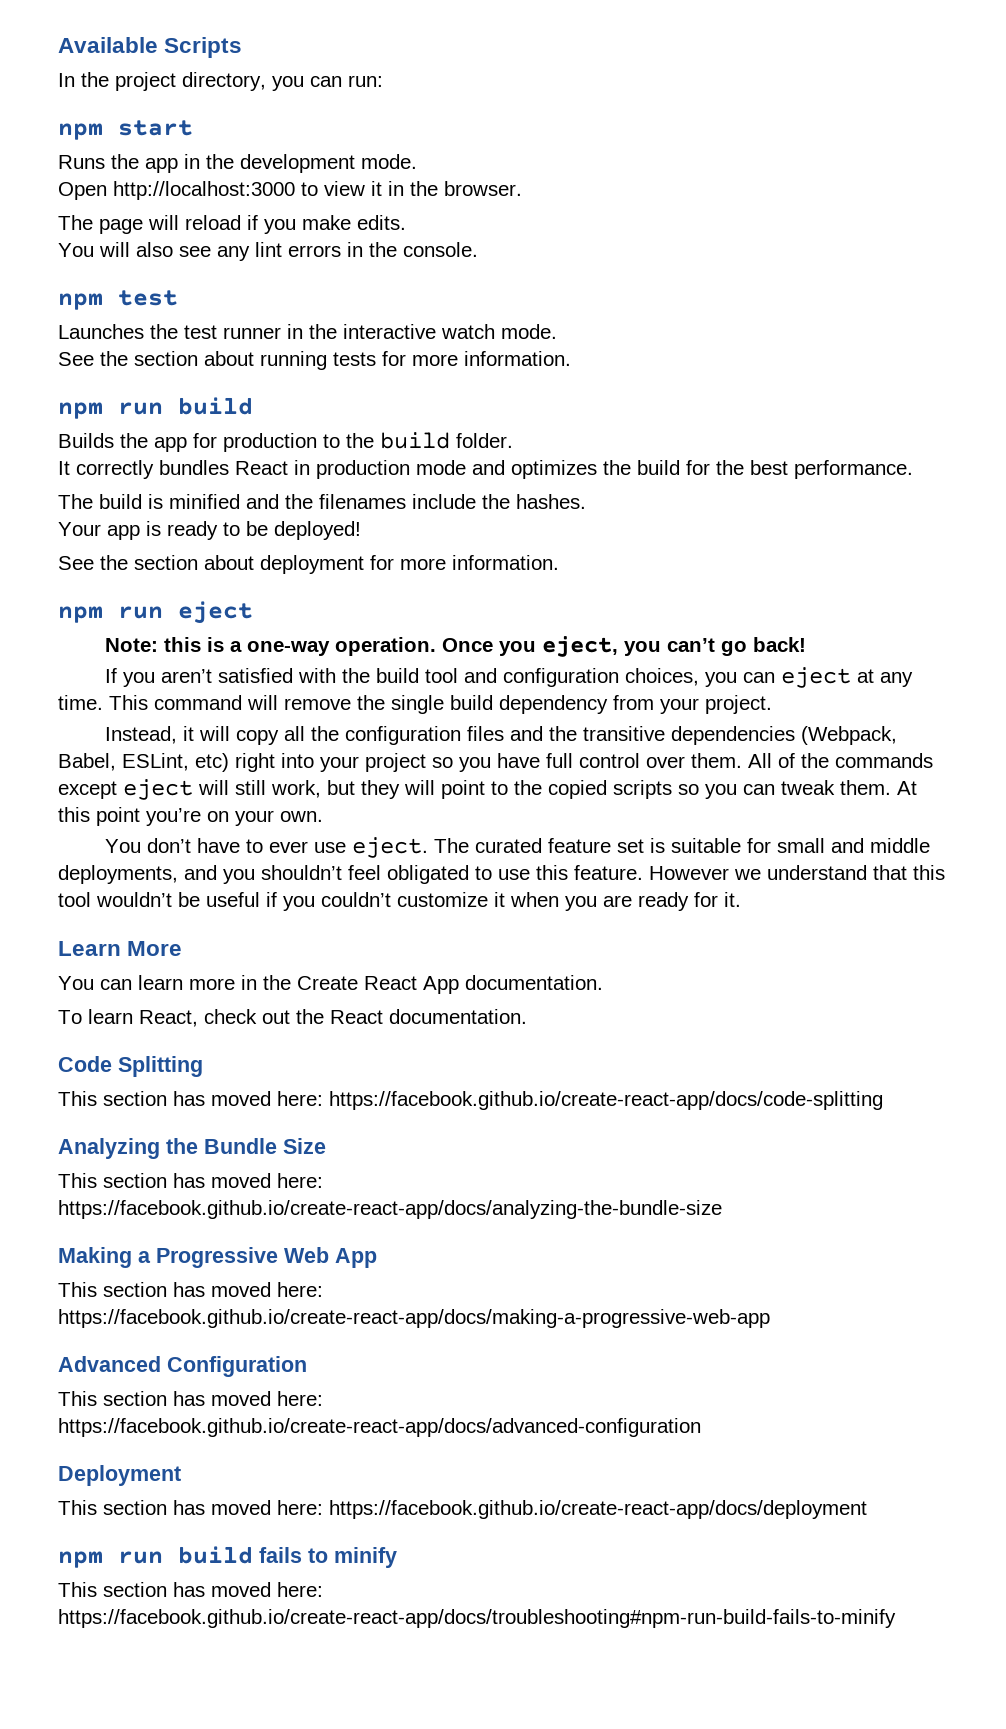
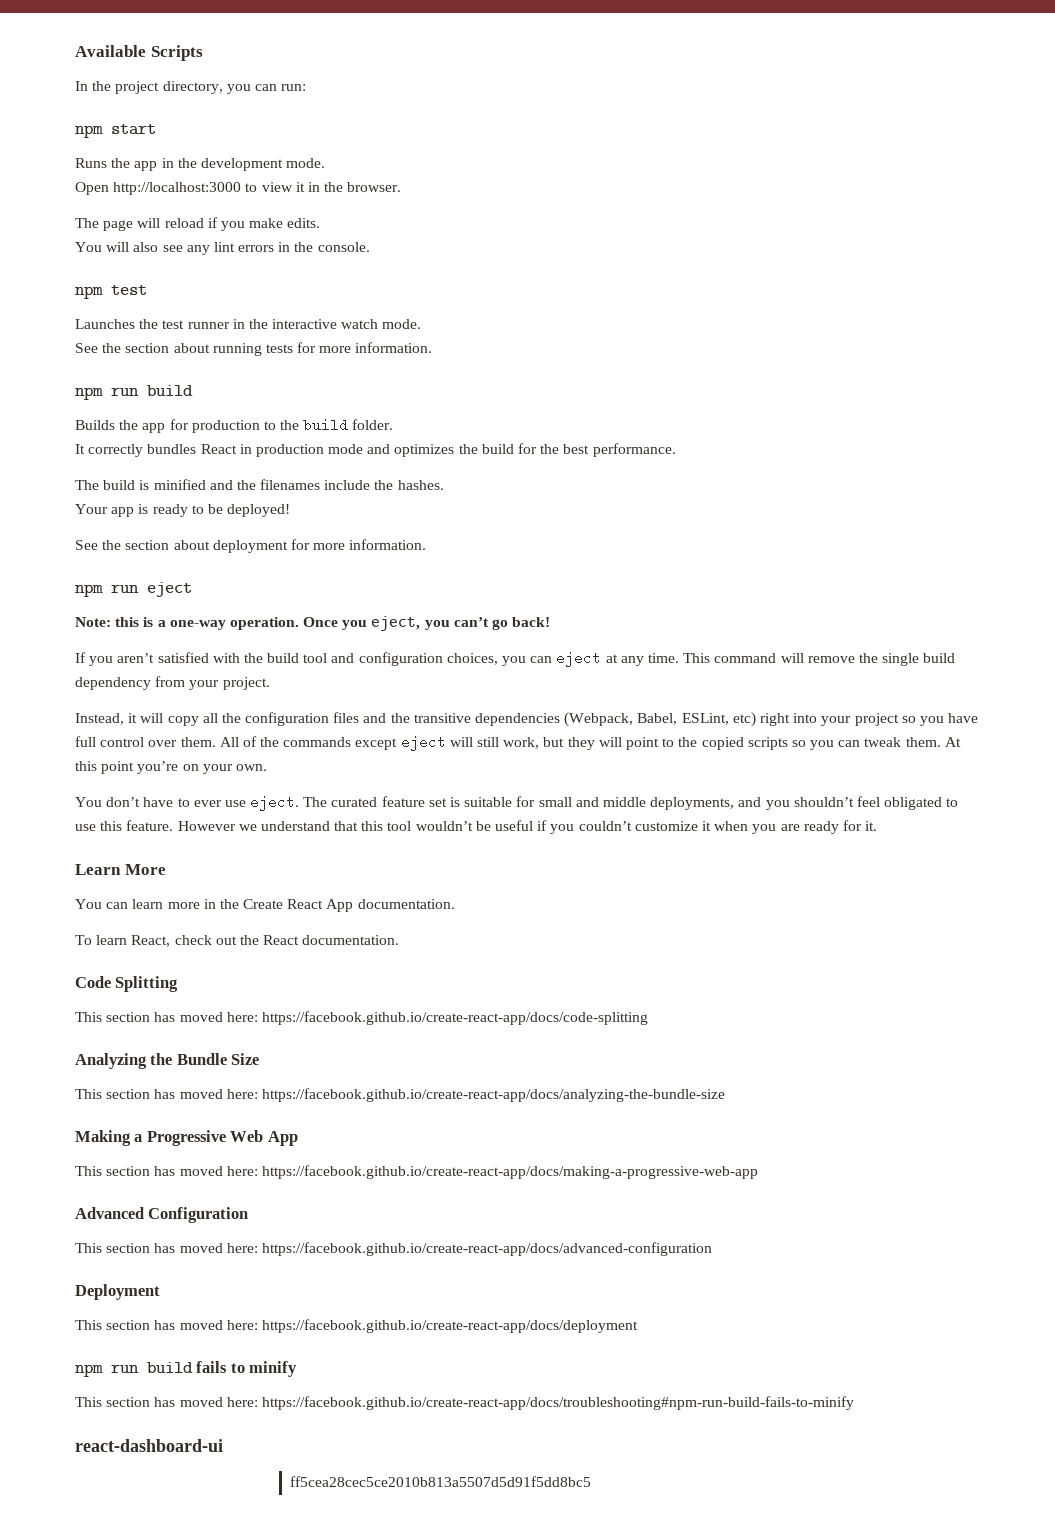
(896, 1618) none -> [75,1439,223,1452] [290,1476,592,1487] // react-dashboard-ui // ff5cea28cec5ce2010b813a5507d5d91f5dd8bc5

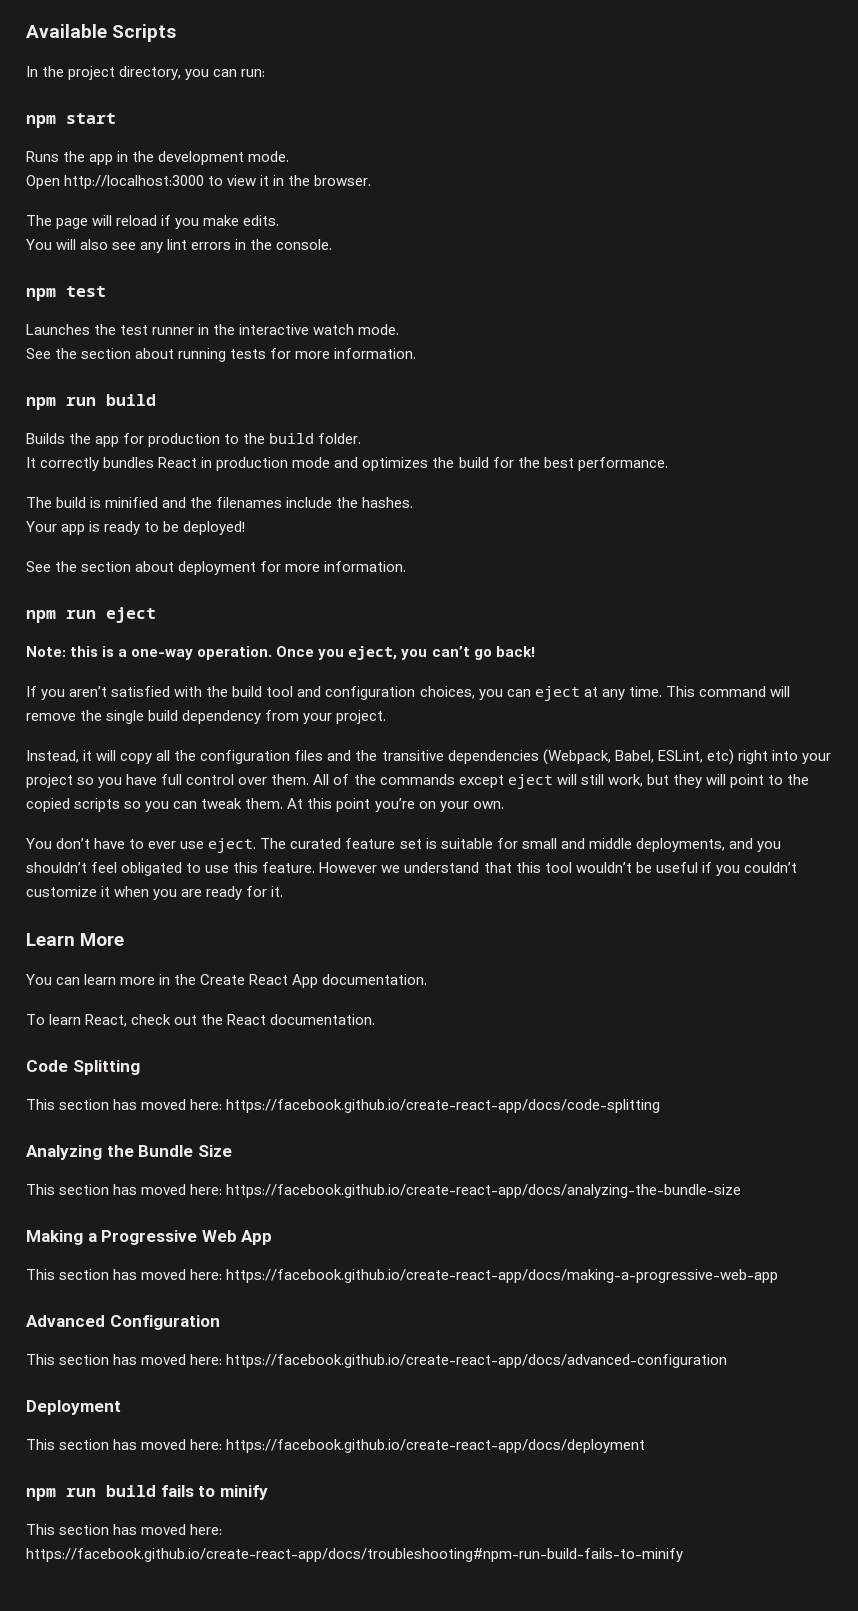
[75,1439,223,1452] [290,1476,592,1487] // react-dashboard-ui // ff5cea28cec5ce2010b813a5507d5d91f5dd8bc5 -> (683, 1555) none

